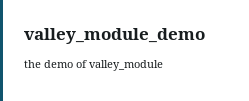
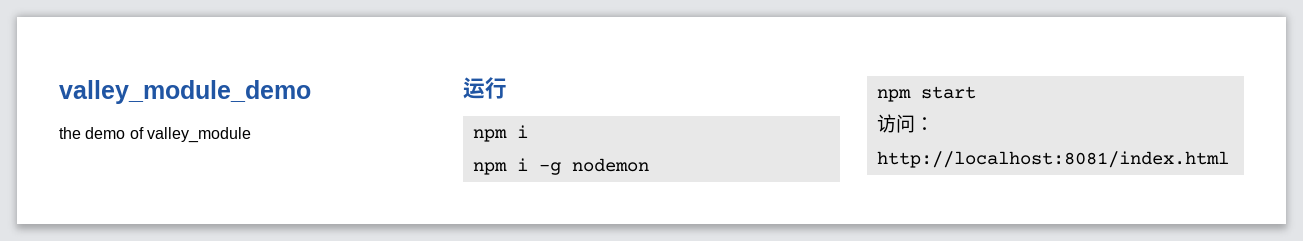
(163, 65) none -> [463,77,507,99] [472,125,528,142] [472,158,649,175] [876,86,976,102] [876,114,934,133] [876,151,1229,168] // 运行 // npm i // npm i -g nodemon // npm start // 访问：http://localhost:8081/index.html

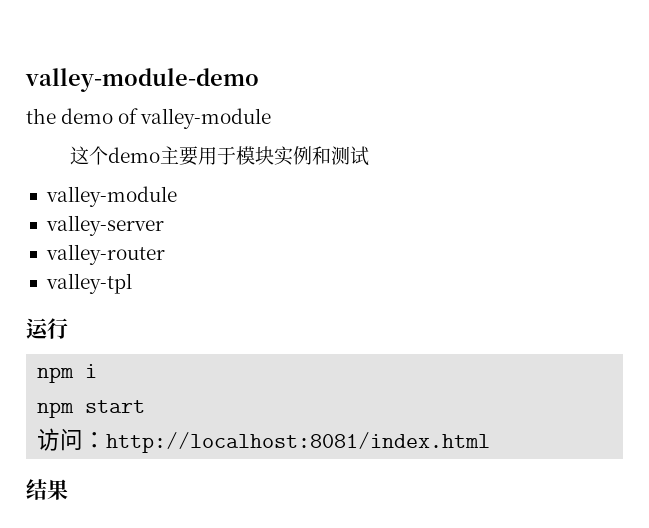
[59,80,311,104] valley_module_demo -> [25,68,259,92] valley-module-demo
[146,127,251,143] valley_module -> [140,108,272,129] [69,146,369,166] [45,186,177,207] [45,215,164,236] [45,244,165,265] [45,273,132,294] valley-module // 这个demo主要用于模块实例和测试 // valley-module // valley-server // valley-router // valley-tpl
[472,158,649,175] // npm i -g nodemon -> (98, 371) none
(1229, 159) none -> [26,479,68,500] // 结果

